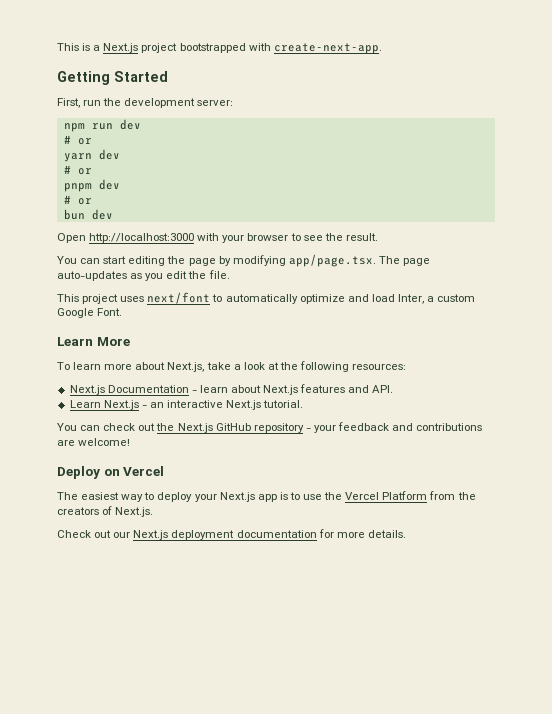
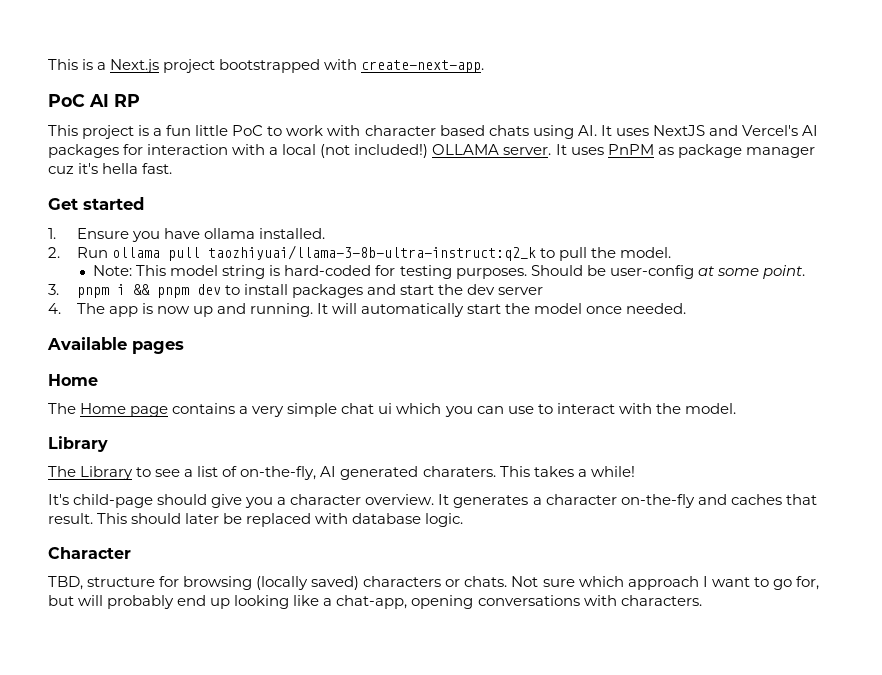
[57,71,168,85] [57,98,234,108] [63,119,141,132] [63,135,92,145] [63,149,120,162] [63,165,92,175] [63,179,120,192] [63,195,92,205] [63,209,113,220] [57,233,378,243] [57,254,431,267] [57,270,230,281] [57,292,476,304] [57,308,123,318] [57,337,130,346] [57,361,407,372] [69,384,394,395] [69,400,304,410] [57,422,483,433] [57,438,131,446] [57,466,165,479] [57,491,476,502] [57,506,154,517] [57,529,406,540] Getting Started // First, run the development server: // npm run dev // # or // yarn dev // # or // pnpm dev // # or // bun dev // Open http://localhost:3000 with your browser to see the result. // You can start editing the page by modifying app/page.tsx. The page auto-updates as you edit the file. // This project uses next/font to automatically optimize and load Inter, a custom Google Font. // Learn More // To learn more about Next.js, take a look at the following resources: // Next.js Documentation - learn about Next.js features and API. // Learn Next.js - an interactive Next.js tutorial. // You can check out the Next.js GitHub repository - your feedback and contributions are welcome! // Deploy on Vercel // The easiest way to deploy your Next.js app is to use the Vercel Platform from the creators of Next.js. // Check out our Next.js deployment documentation for more details. -> [48,94,140,107] [48,125,818,139] [48,144,815,158] [48,163,173,174] [48,197,144,210] [48,228,325,242] [48,245,671,261] [93,265,805,279] [48,284,544,298] [48,303,687,317] [47,337,184,354] [48,374,98,386] [48,403,736,417] [48,436,108,452] [48,466,635,480] [48,494,817,508] [48,513,464,527] [48,547,131,559] [48,576,819,590] [48,595,702,609] PoC AI RP // This project is a fun little PoC to work with character based chats using AI. It uses NextJS and Vercel's AI packages for interaction with a local (not included!) OLLAMA server. It uses PnPM as package manager cuz it's hella fast. // Get started // 1. Ensure you have ollama installed. // 2. Run ollama pull taozhiyuai/llama-3-8b-ultra-instruct:q2_k to pull the model. // Note: This model string is hard-coded for testing purposes. Should be user-config at some point. // 3. pnpm i && pnpm dev to install packages and start the dev server // 4. The app is now up and running. It will automatically start the model once needed. // Available pages // Home // The Home page contains a very simple chat ui which you can use to interact with the model. // Library // The Library to see a list of on-the-fly, AI generated charaters. This takes a while! // It's child-page should give you a character overview. It generates a character on-the-fly and caches that result. This should later be replaced with database logic. // Character // TBD, structure for browsing (locally saved) characters or chats. Not sure which approach I want to go for, but will probably end up looking like a chat-app, opening conversations with characters.

